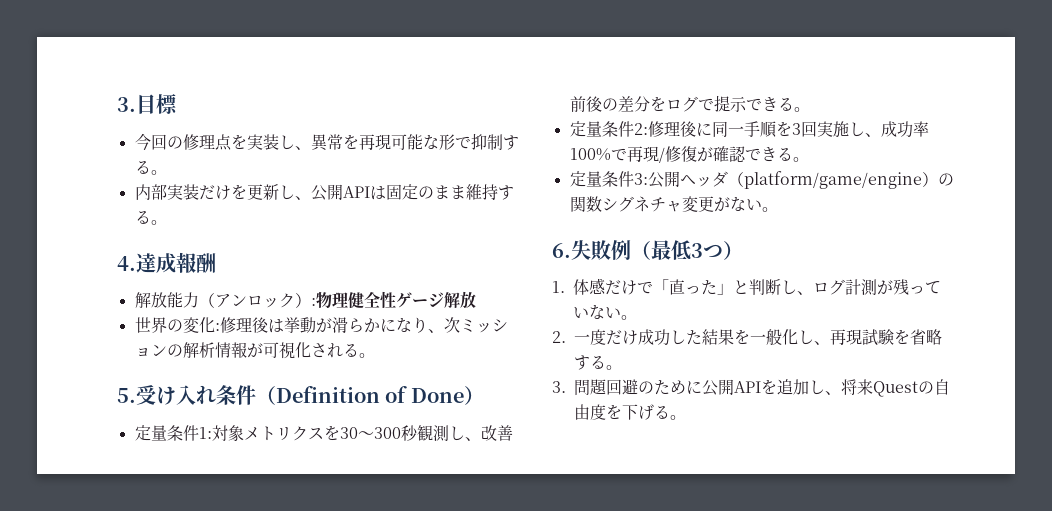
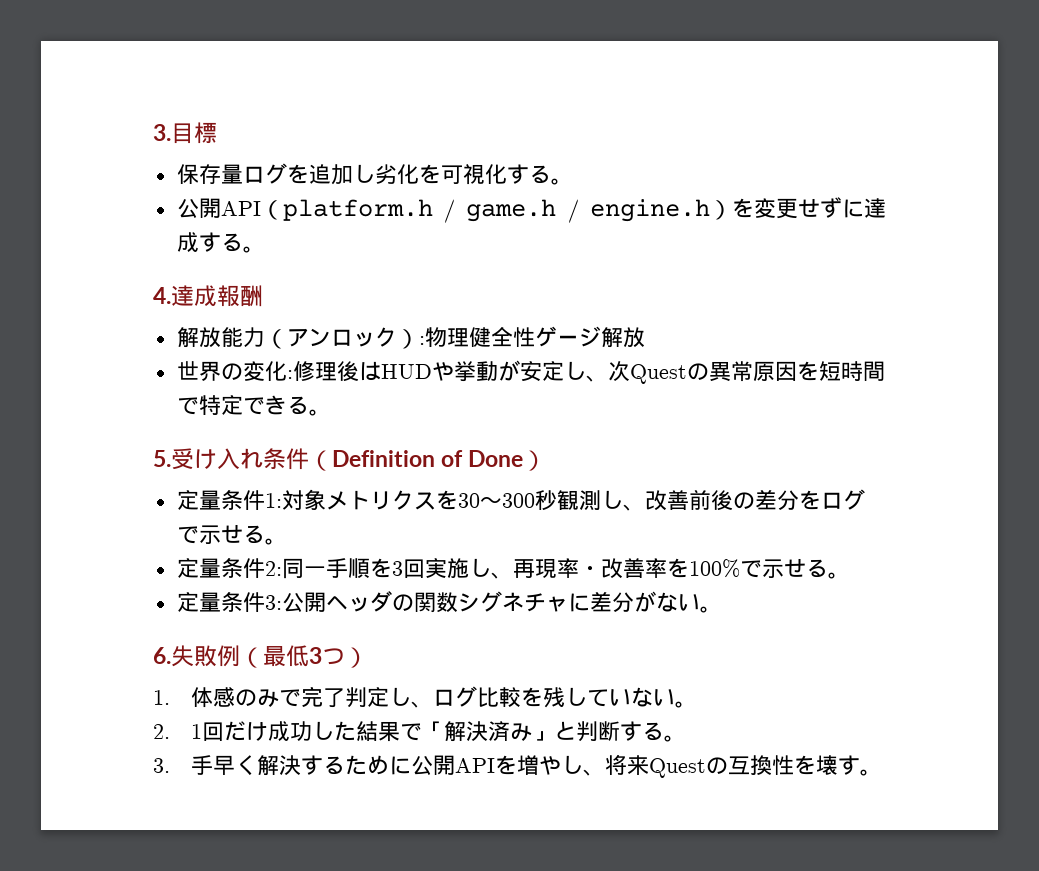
[134,133,519,151] [134,160,167,175] [134,184,498,201] 今回の修理点を実装し、異常を再現可能な形で抑制する。 // 内部実装だけを更新し、公開APIは固定のまま維持 -> [176,163,573,185] [176,197,886,223] [176,232,199,252] 保存量ログを追加し劣化を可視化する。 // 公開API（platform.h / game.h / engine.h）を変更せずに達成
[283,317,508,333] [134,342,343,359] 挙動が滑らかになり、次ミッションの解析情報が可視化され -> [380,360,885,384] [176,395,287,415] HUDや挙動が安定し、次Questの異常原因を短時間で特定でき
[713,95,778,112] 提示でき -> [198,524,243,544] 示せ
[647,121,712,137] 修理後に -> (282, 568) none
[880,121,929,138] [569,146,777,163] 成功率100%で再現/修復が確認でき -> [512,558,806,579] 再現率・改善率を100%で示せ
[727,171,938,189] （platform/game/engine） -> (392, 601) none
[681,196,714,212] 変更 -> [567,591,634,612] に差分
[605,279,925,296] だけで「直った」と判断し、ログ計測が残っ -> [234,686,587,708] のみで完了判定し、ログ比較を残し
[574,329,606,345] 一度 -> [190,722,224,741] 1回
[734,329,942,346] を一般化し、再現試験を省略 -> [399,721,620,742] で「解決済み」と判断
[574,379,654,396] 問題回避の -> [190,755,345,776] 手早く解決する
[777,379,809,395] 追加 -> [516,755,561,775] 増や
[934,379,950,395] [574,404,670,420] 自由度を下げる -> [727,755,860,775] 互換性を壊す

